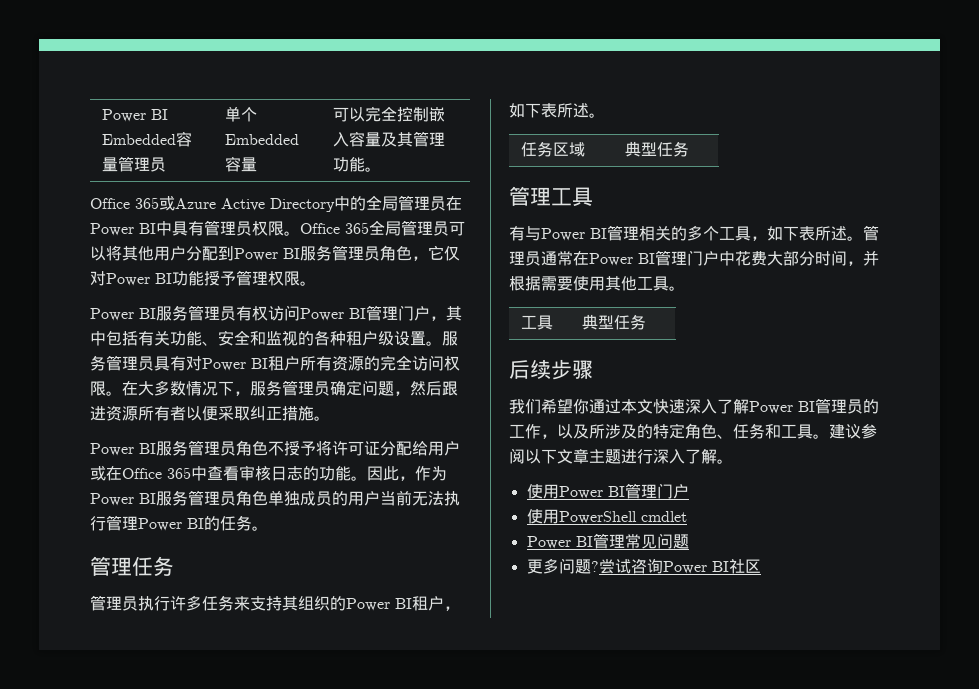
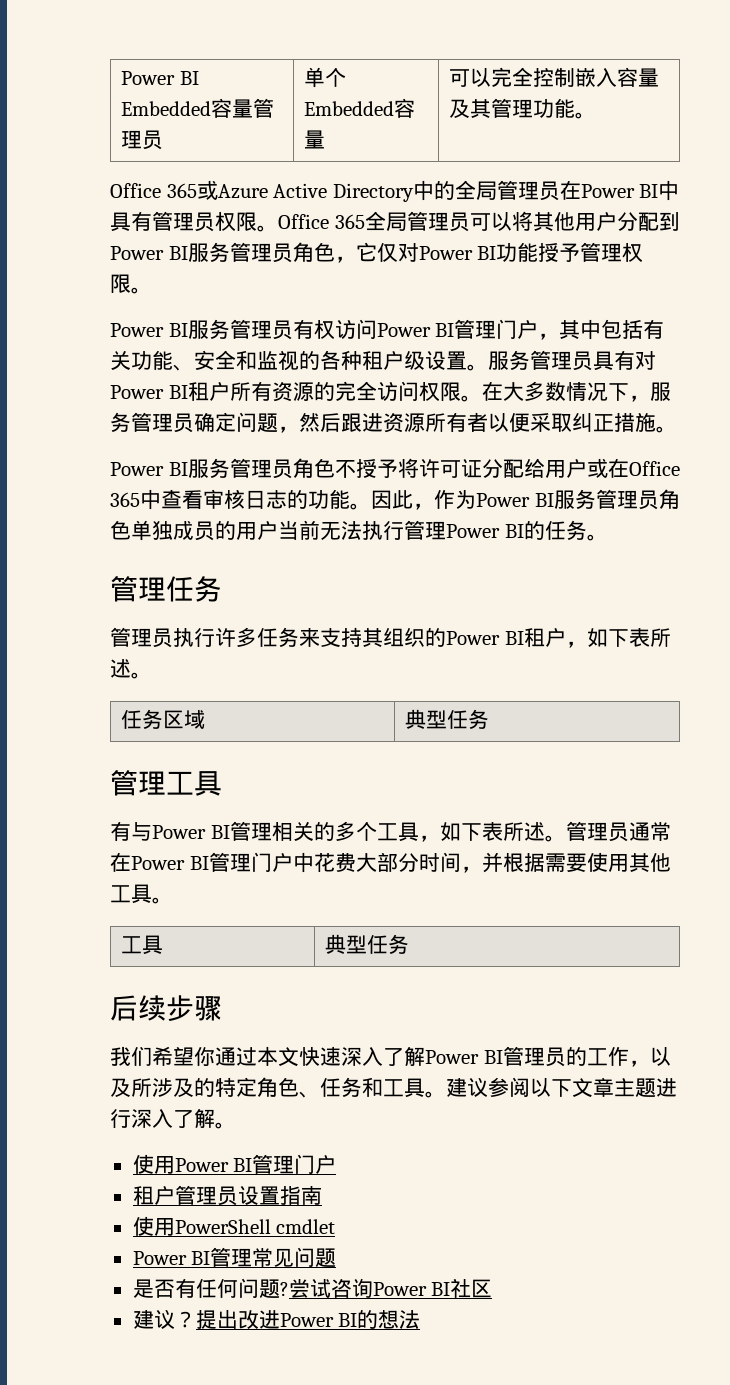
(689, 491) none -> [132,1185,322,1206] // 租户管理员设置指南
[526,558,559,574] 更多 -> [132,1278,238,1298] 是否有任何
(761, 566) none -> [132,1310,421,1329] // 建议？提出改进Power BI的想法

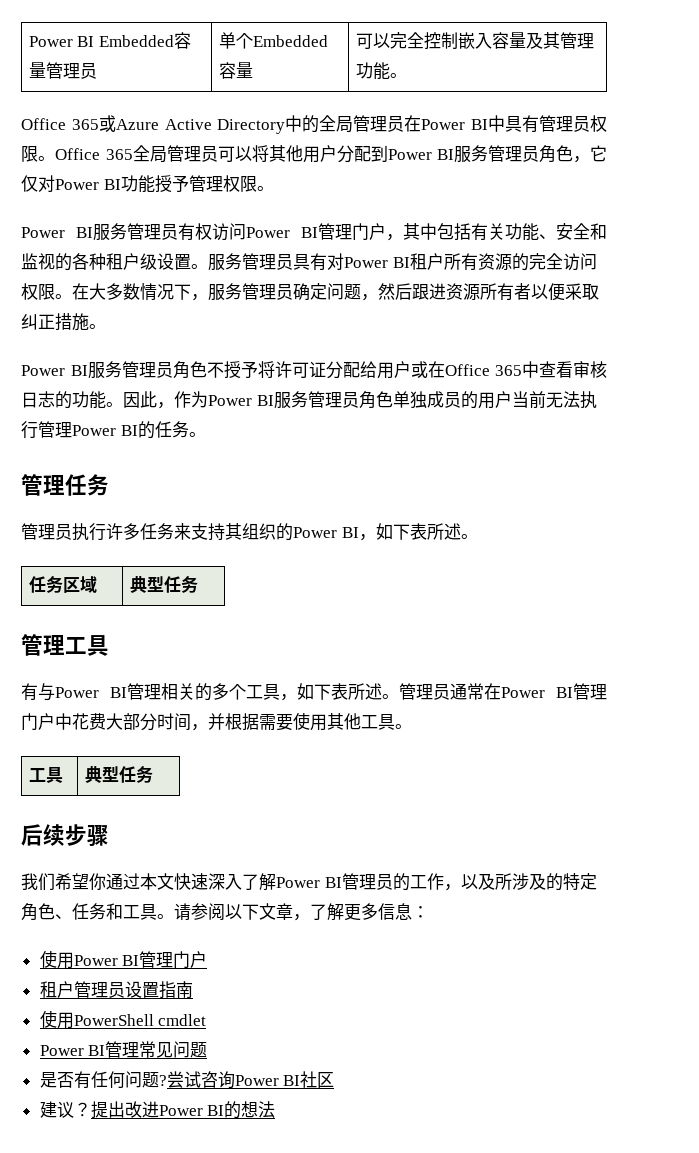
[523,628,566,647] 租户 -> (359, 532) none
[446,1078,488,1097] 建议 -> [174,903,191,921] 请
[614,1078,677,1098] [110,1108,236,1129] 主题进行深入了解。 -> [293,903,429,921] ，了解更多信息：

